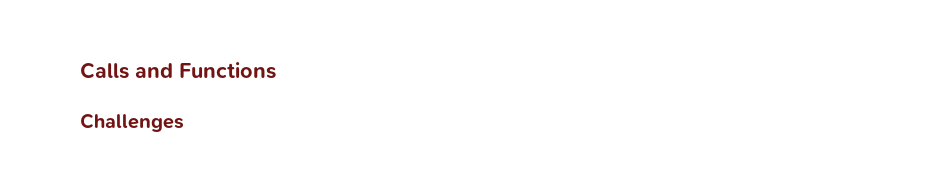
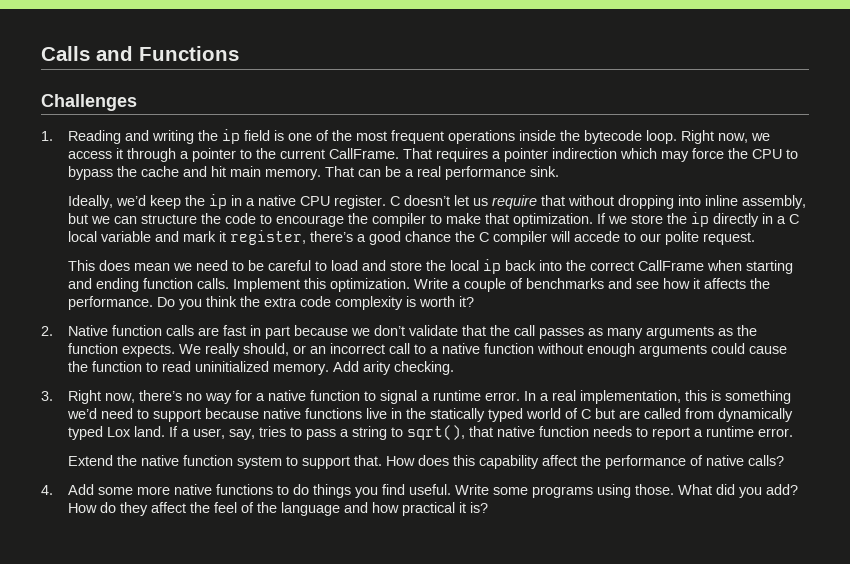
(184, 122) none -> [41,129,771,144] [68,148,799,162] [68,166,560,180] [68,194,807,209] [68,212,800,227] [68,230,756,245] [68,259,794,274] [68,278,771,292] [68,296,475,310] [41,325,758,339] [68,343,788,357] [68,361,455,375] [41,390,792,404] [67,408,794,422] [68,425,794,440] [68,455,785,469] [41,484,799,498] [68,502,489,516] // 1. Reading and writing the ip field is one of the most frequent operations inside the bytecode loop. Right now, we access it through a pointer to the current CallFrame. That requires a pointer indirection which may force the CPU to bypass the cache and hit main memory. That can be a real performance sink. // Ideally, we’d keep the ip in a native CPU register. C doesn’t let us require that without dropping into inline assembly, but we can structure the code to encourage the compiler to make that optimization. If we store the ip directly in a C local variable and mark it register, there’s a good chance the C compiler will accede to our polite request. // This does mean we need to be careful to load and store the local ip back into the correct CallFrame when starting and ending function calls. Implement this optimization. Write a couple of benchmarks and see how it affects the performance. Do you think the extra code complexity is worth it? // 2. Native function calls are fast in part because we don’t validate that the call passes as many arguments as the function expects. We really should, or an incorrect call to a native function without enough arguments could cause the function to read uninitialized memory. Add arity checking. // 3. Right now, there’s no way for a native function to signal a runtime error. In a real implementation, this is something we’d need to support because native functions live in the statically typed world of C but are called from dynamically typed Lox land. If a user, say, tries to pass a string to sqrt(), that native function needs to report a runtime error. // Extend the native function system to support that. How does this capability affect the performance of native calls? // 4. Add some more native functions to do things you find useful. Write some programs using those. What did you add? How do they affect the feel of the language and how practical it is?

